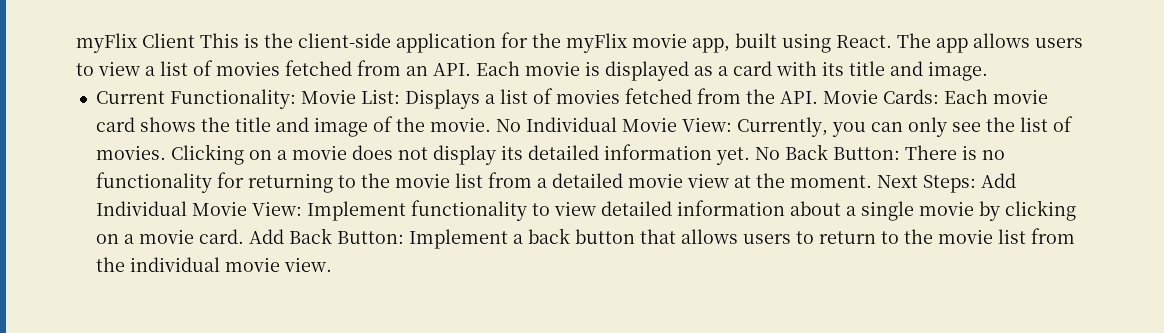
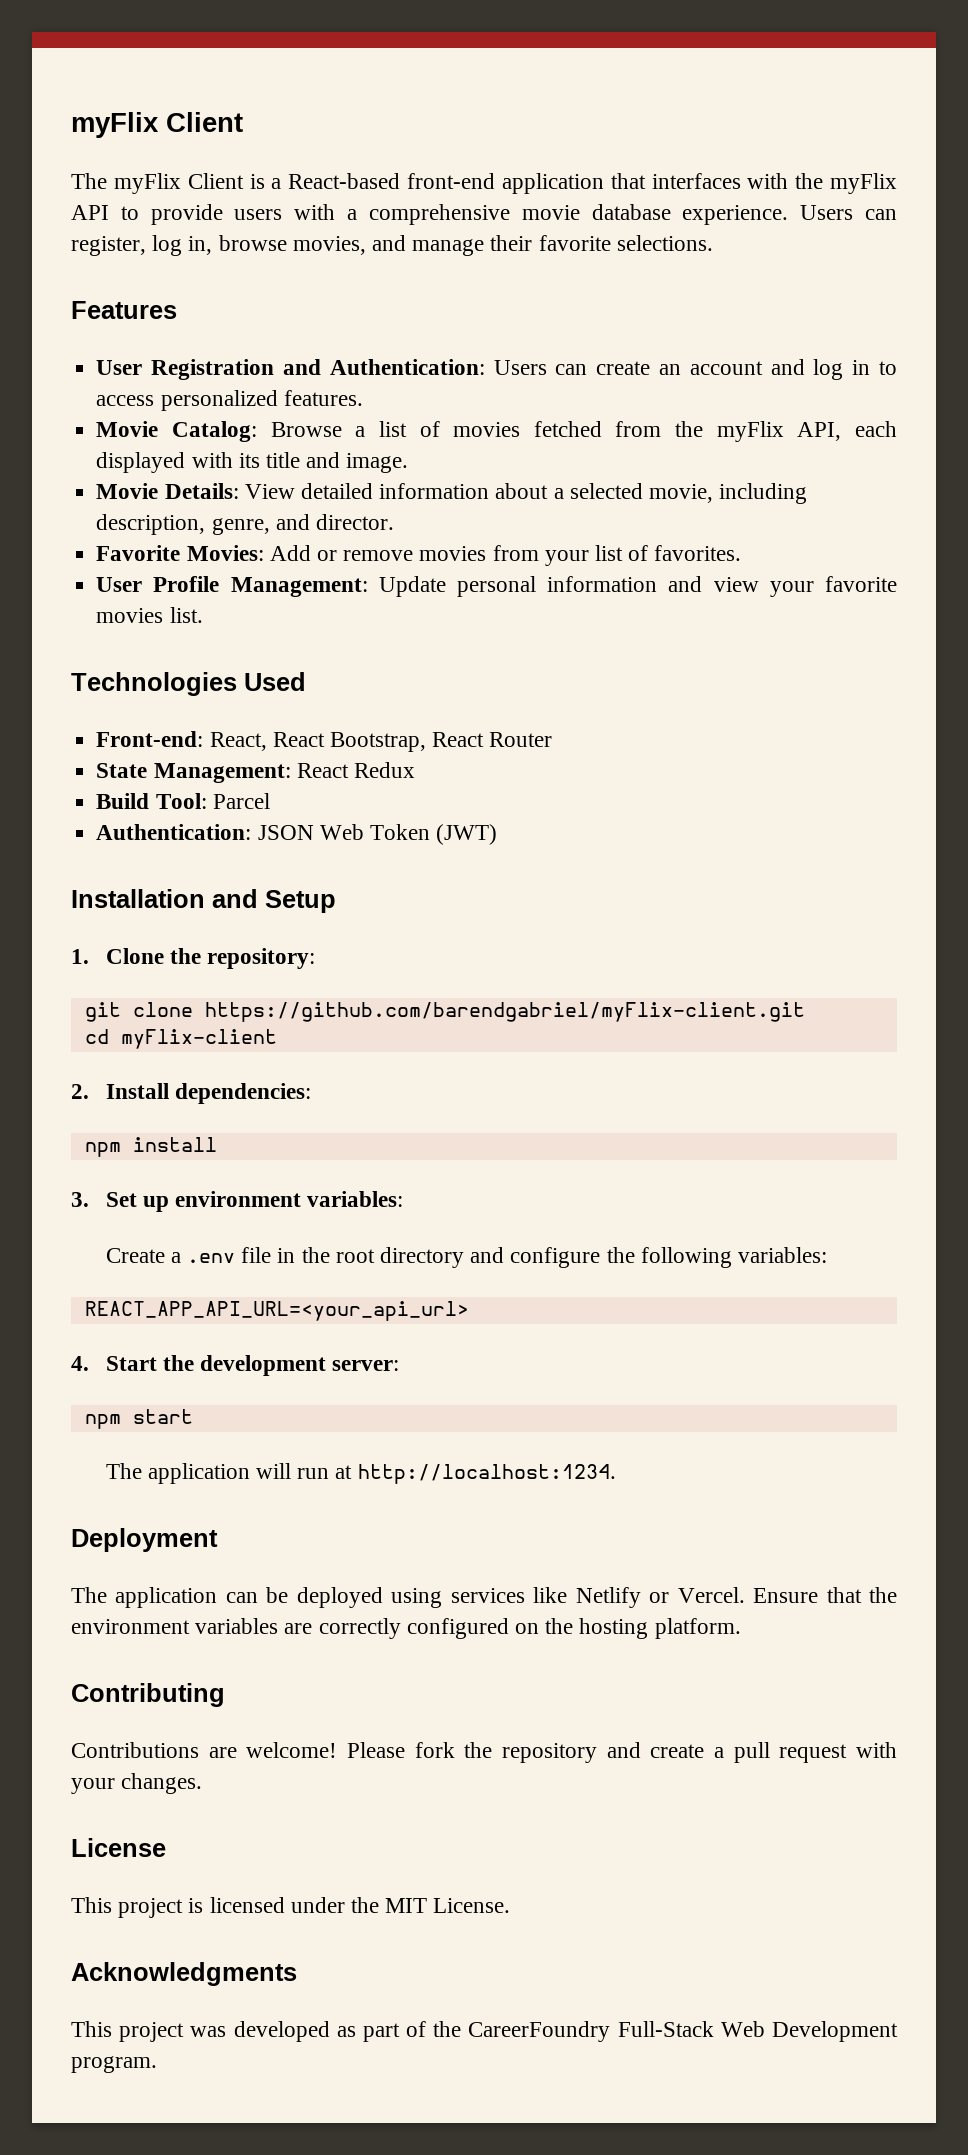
[76,32,1083,53] [76,60,988,81] [95,89,480,109] myFlix Client This is the client-side application for the myFlix movie app, built using React. The app allows users to view a list of movies fetched from an API. Each movie is displayed as a card with its title and image. // Current Functionality: Movie List: Displays -> [71,112,243,138] [71,173,898,194] [71,204,897,225] [71,235,713,256] [71,301,177,319] [96,359,898,380] [96,390,363,411] [96,421,342,442] myFlix Client // The myFlix Client is a React-based front-end application that interfaces with the myFlix API to provide users with a comprehensive movie database experience. Users can register, log in, browse movies, and manage their favorite selections. // Features // User Registration and Authentication: Users can create an account and log in to access personalized features. // Movie Catalog: Browse
[779,89,1048,104] [95,116,1073,137] [95,144,1005,165] [95,172,1016,193] [95,200,1076,221] [95,228,1075,249] [95,257,332,272] API. Movie Cards: Each movie card shows the title and image of the movie. No Individual Movie View: Currently, you can only see the list of movies. Clicking on a movie does not display its detailed information yet. No Back Button: There is no functionality for returning to the movie list from a detailed movie view at the moment. Next Steps: Add Individual Movie View: Implement functionality to view detailed information about a single movie by clicking on a movie card. Add Back Button: Implement a back button that allows users to return to the movie list from the individual movie view. -> [716,421,897,442] [96,452,409,473] [96,483,808,504] [96,514,394,535] [96,545,742,566] [96,576,897,597] [96,607,203,623] [71,672,306,696] [96,731,553,752] [96,762,415,783] [96,793,270,809] [96,824,498,845] [71,889,336,913] [71,948,315,969] [84,1002,805,1022] [84,1029,277,1049] [71,1083,311,1104] [84,1137,217,1157] [71,1191,404,1212] [105,1247,828,1268] [84,1301,469,1321] [71,1355,400,1376] [84,1409,193,1429] [105,1463,616,1484] [71,1528,218,1552] [71,1587,897,1608] [71,1618,741,1639] [71,1683,225,1707] [71,1742,897,1763] [71,1773,203,1794] [71,1838,166,1857] [71,1897,511,1918] [71,1962,297,1986] [71,2021,898,2042] [71,2056,157,2073] myFlix API, each displayed with its title and image. // Movie Details: View detailed information about a selected movie, including description, genre, and director. // Favorite Movies: Add or remove movies from your list of favorites. // User Profile Management: Update personal information and view your favorite movies list. // Technologies Used // Front-end: React, React Bootstrap, React Router // State Management: React Redux // Build Tool: Parcel // Authentication: JSON Web Token (JWT) // Installation and Setup // 1. Clone the repository: // git clone https://github.com/barendgabriel/myFlix-client.git // cd myFlix-client // 2. Install dependencies: // npm install // 3. Set up environment variables: // Create a .env file in the root directory and configure the following variables: // REACT_APP_API_URL=<your_api_url> // 4. Start the development server: // npm start // The application will run at http://localhost:1234. // Deployment // The application can be deployed using services like Netlify or Vercel. Ensure that the environment variables are correctly configured on the hosting platform. // Contributing // Contributions are welcome! Please fork the repository and create a pull request with your changes. // License // This project is licensed under the MIT License. // Acknowledgments // This project was developed as part of the CareerFoundry Full-Stack Web Development program.

